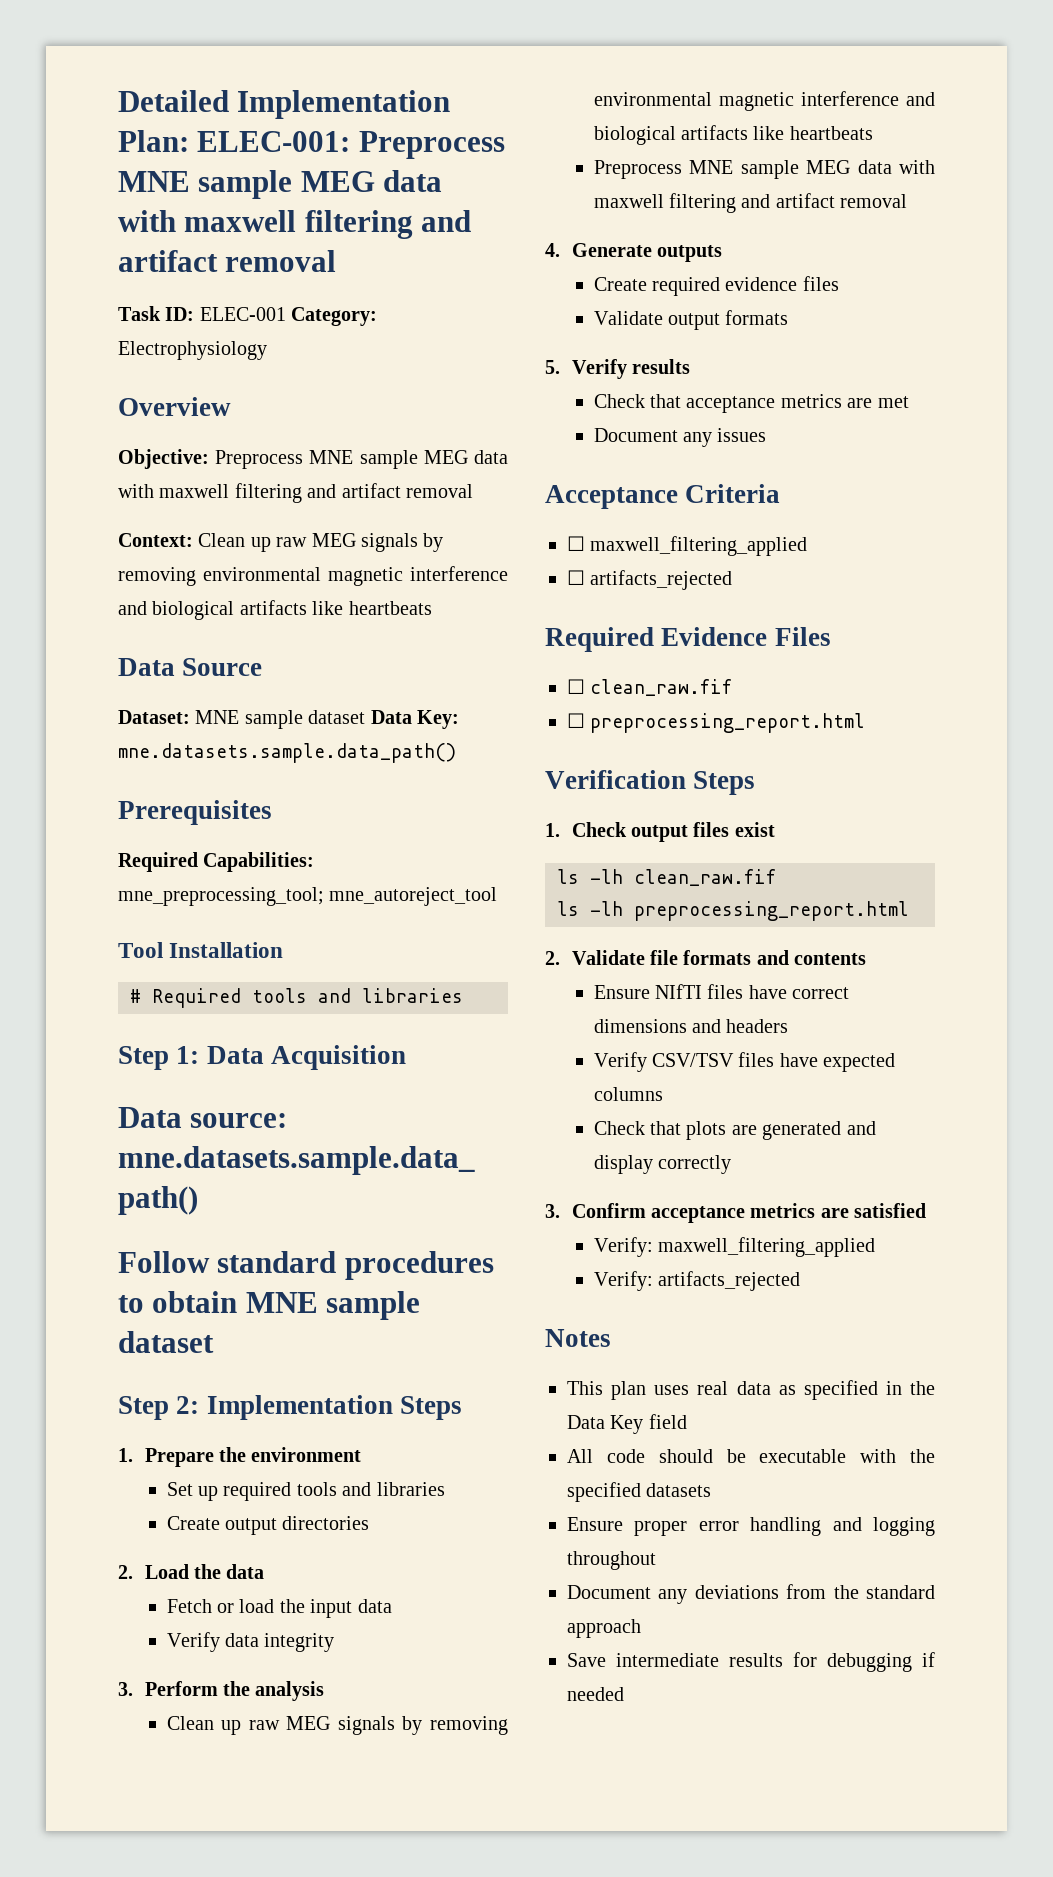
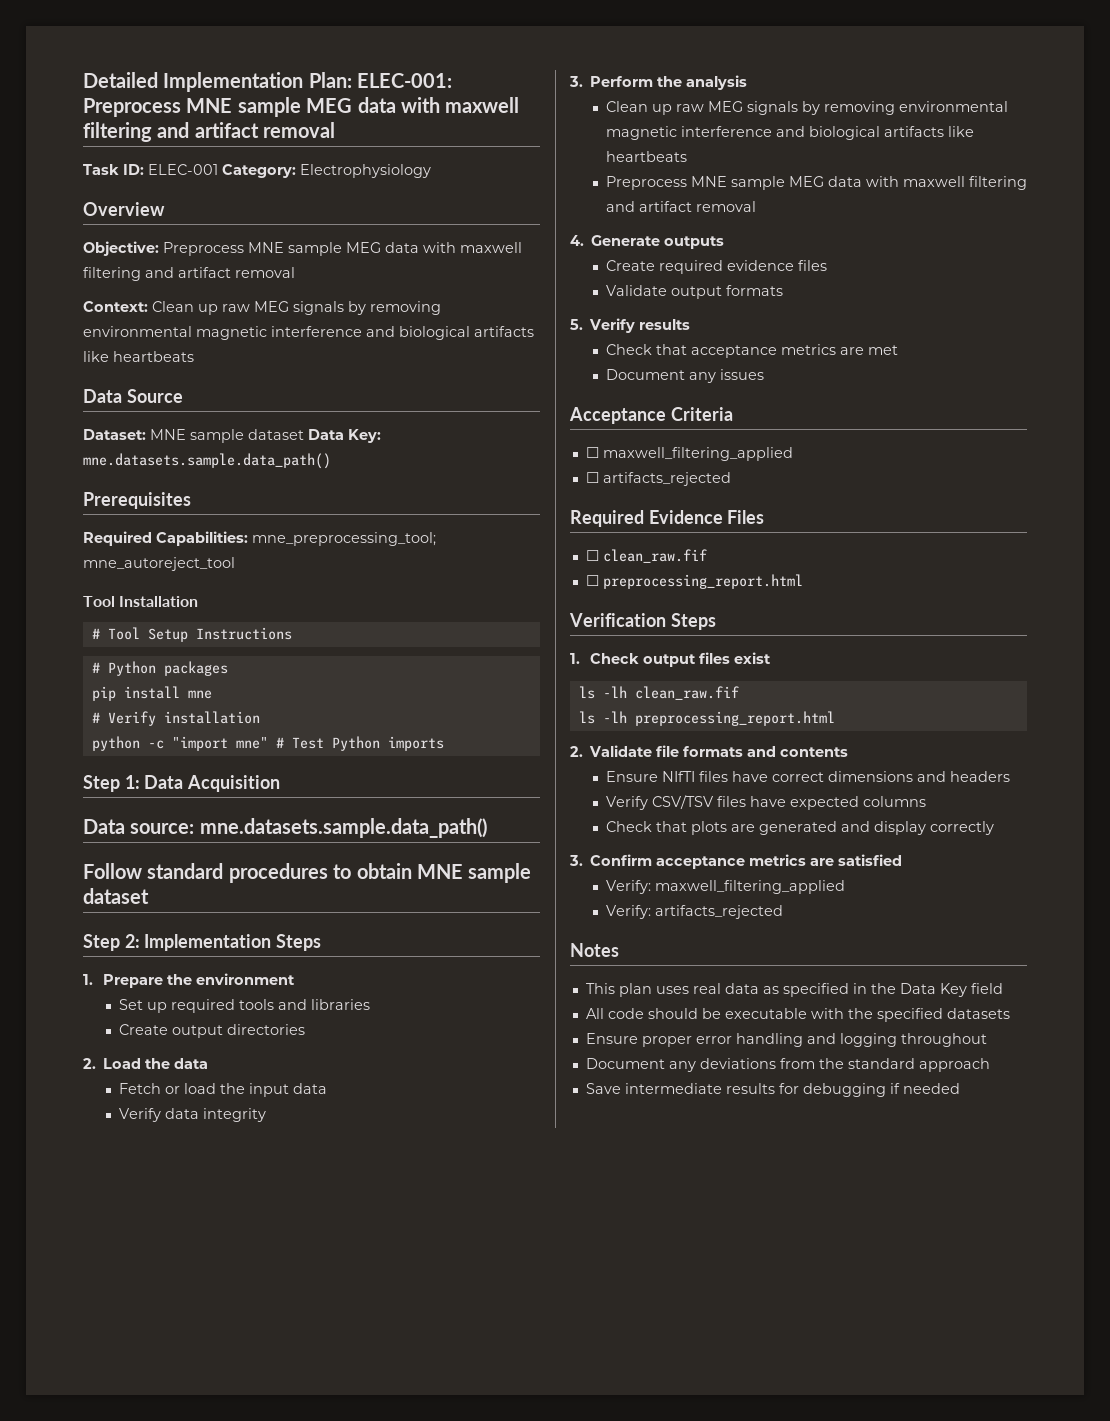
[152,988,463,1008] Required tools and libraries -> [107,627,292,642] [91,661,228,676] [91,686,212,701] [91,711,260,726] [91,736,444,751] Tool Setup Instructions // # Python packages // pip install mne // # Verify installation // python -c "import mne" # Test Python imports

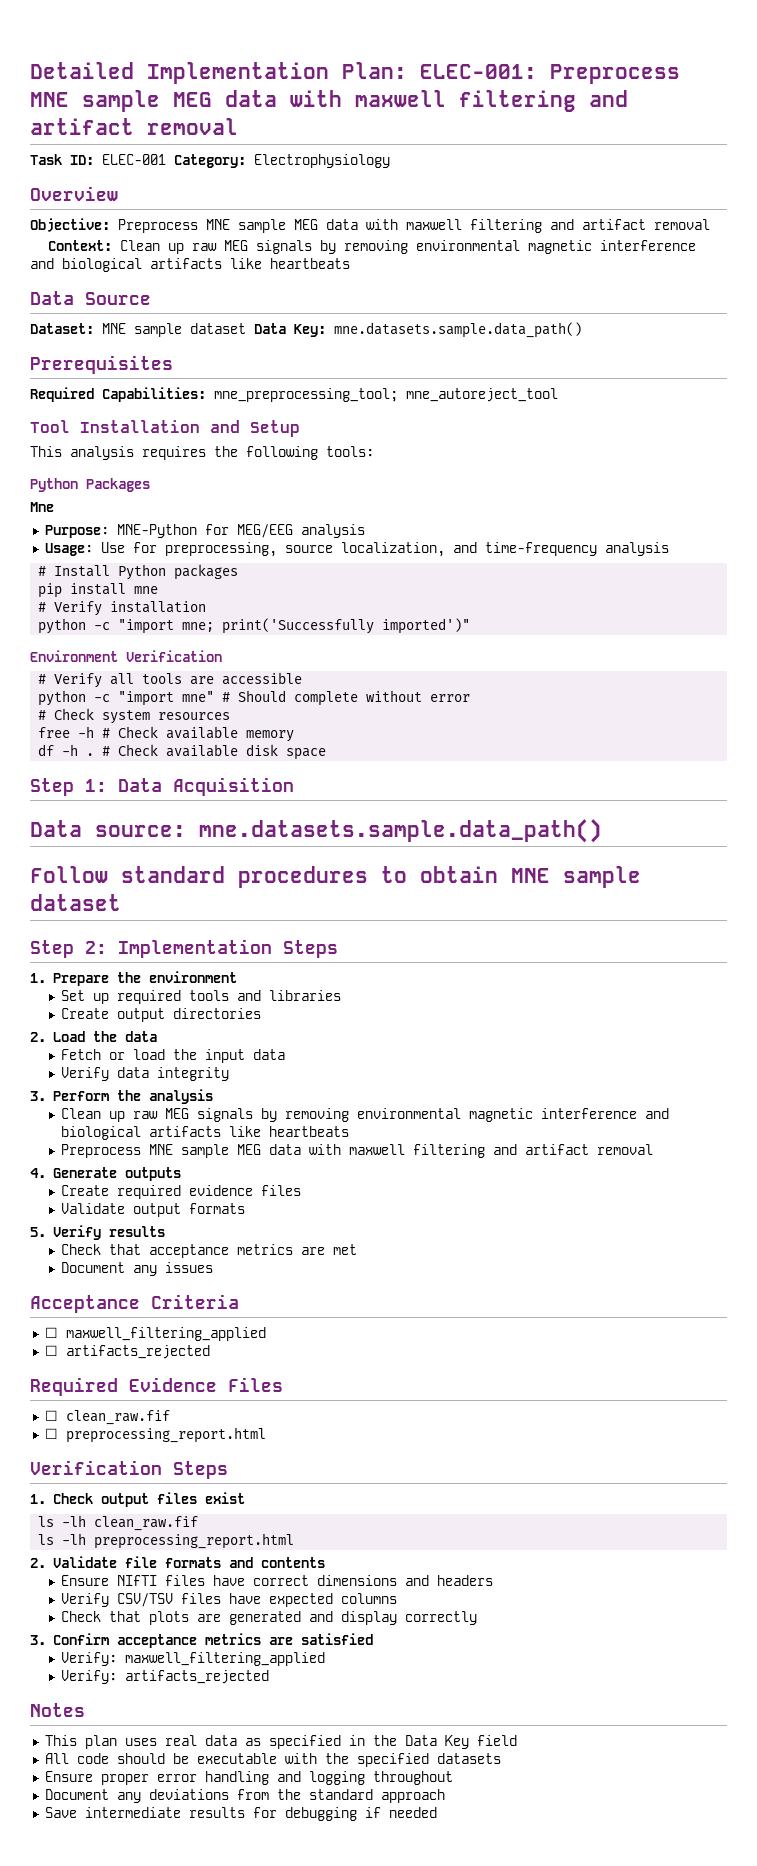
[91,627,292,642] [91,662,100,673] // # Tool Setup Instructions // # -> [210,420,300,437] [30,446,374,460] [30,478,150,492] [30,502,54,512] [44,524,365,538] [44,542,669,557] [38,565,111,577] and Setup // This analysis requires the following tools: // Python Packages // Mne // Purpose: MNE-Python for MEG/EEG analysis // Usage: Use for preprocessing, source localization, and time-frequency analysis // # Install
(260, 717) none -> [38,618,471,634] [30,650,222,662] [38,672,303,688] // python -c "import mne; print('Successfully imported')" // Environment Verification // # Verify all tools are accessible
[291,736,444,751] Test Python imports -> [238,690,471,706] [38,708,231,724] [38,726,295,742] [38,744,327,760] Should complete without error // # Check system resources // free -h # Check available memory // df -h . # Check available disk space

